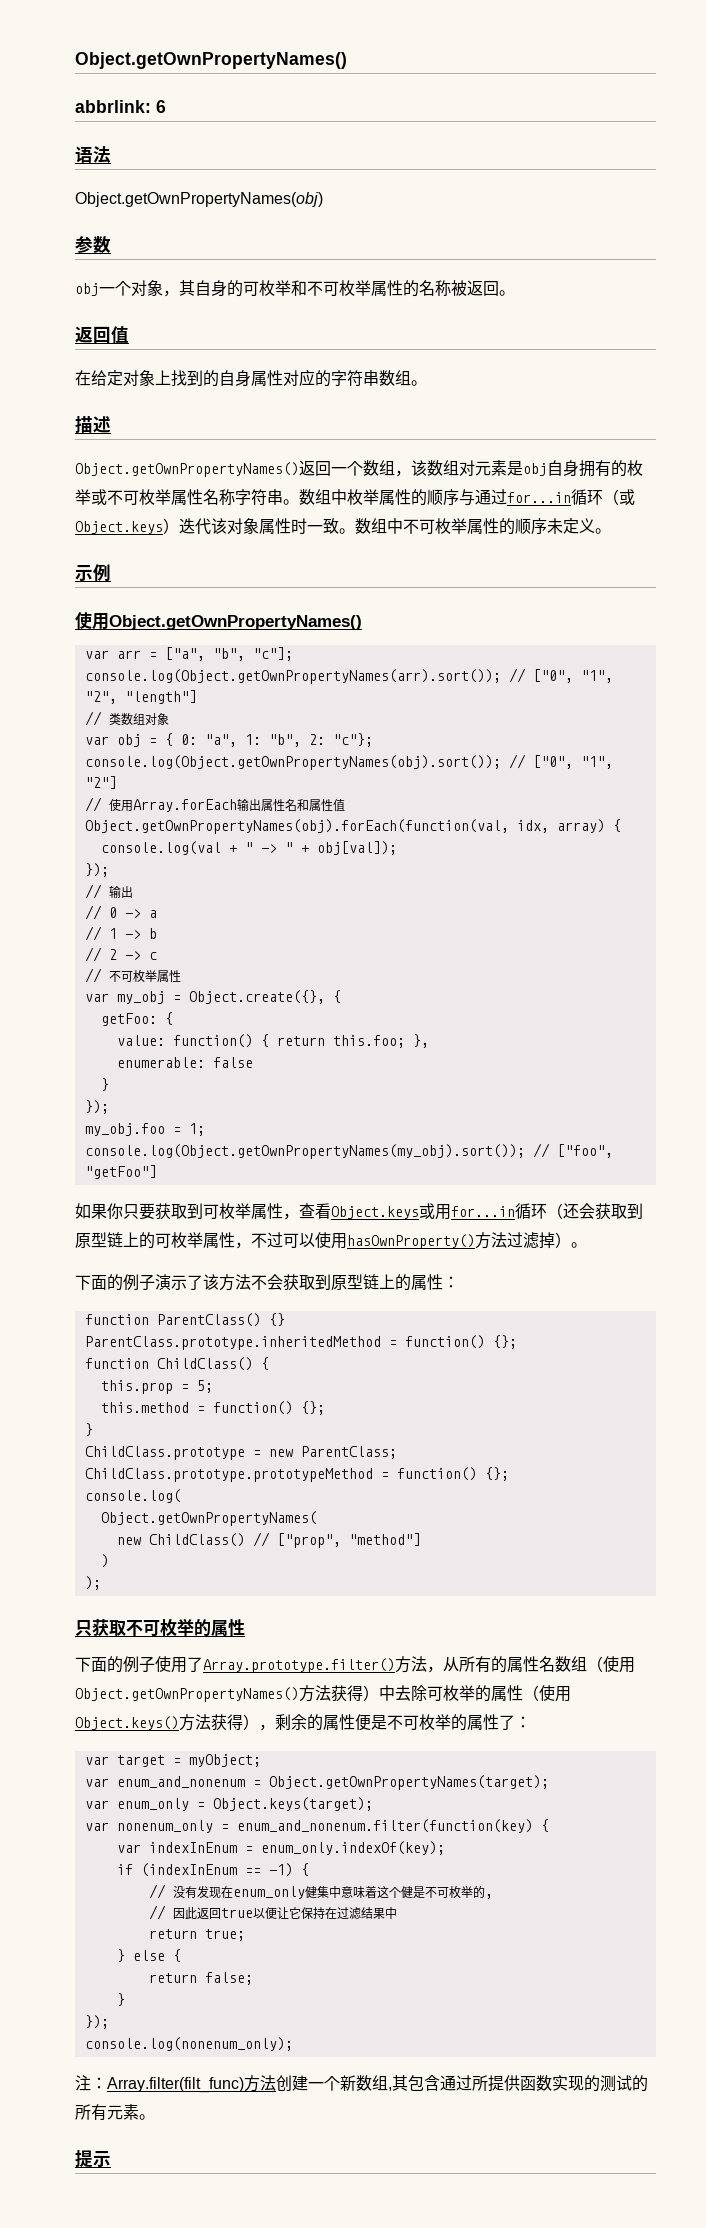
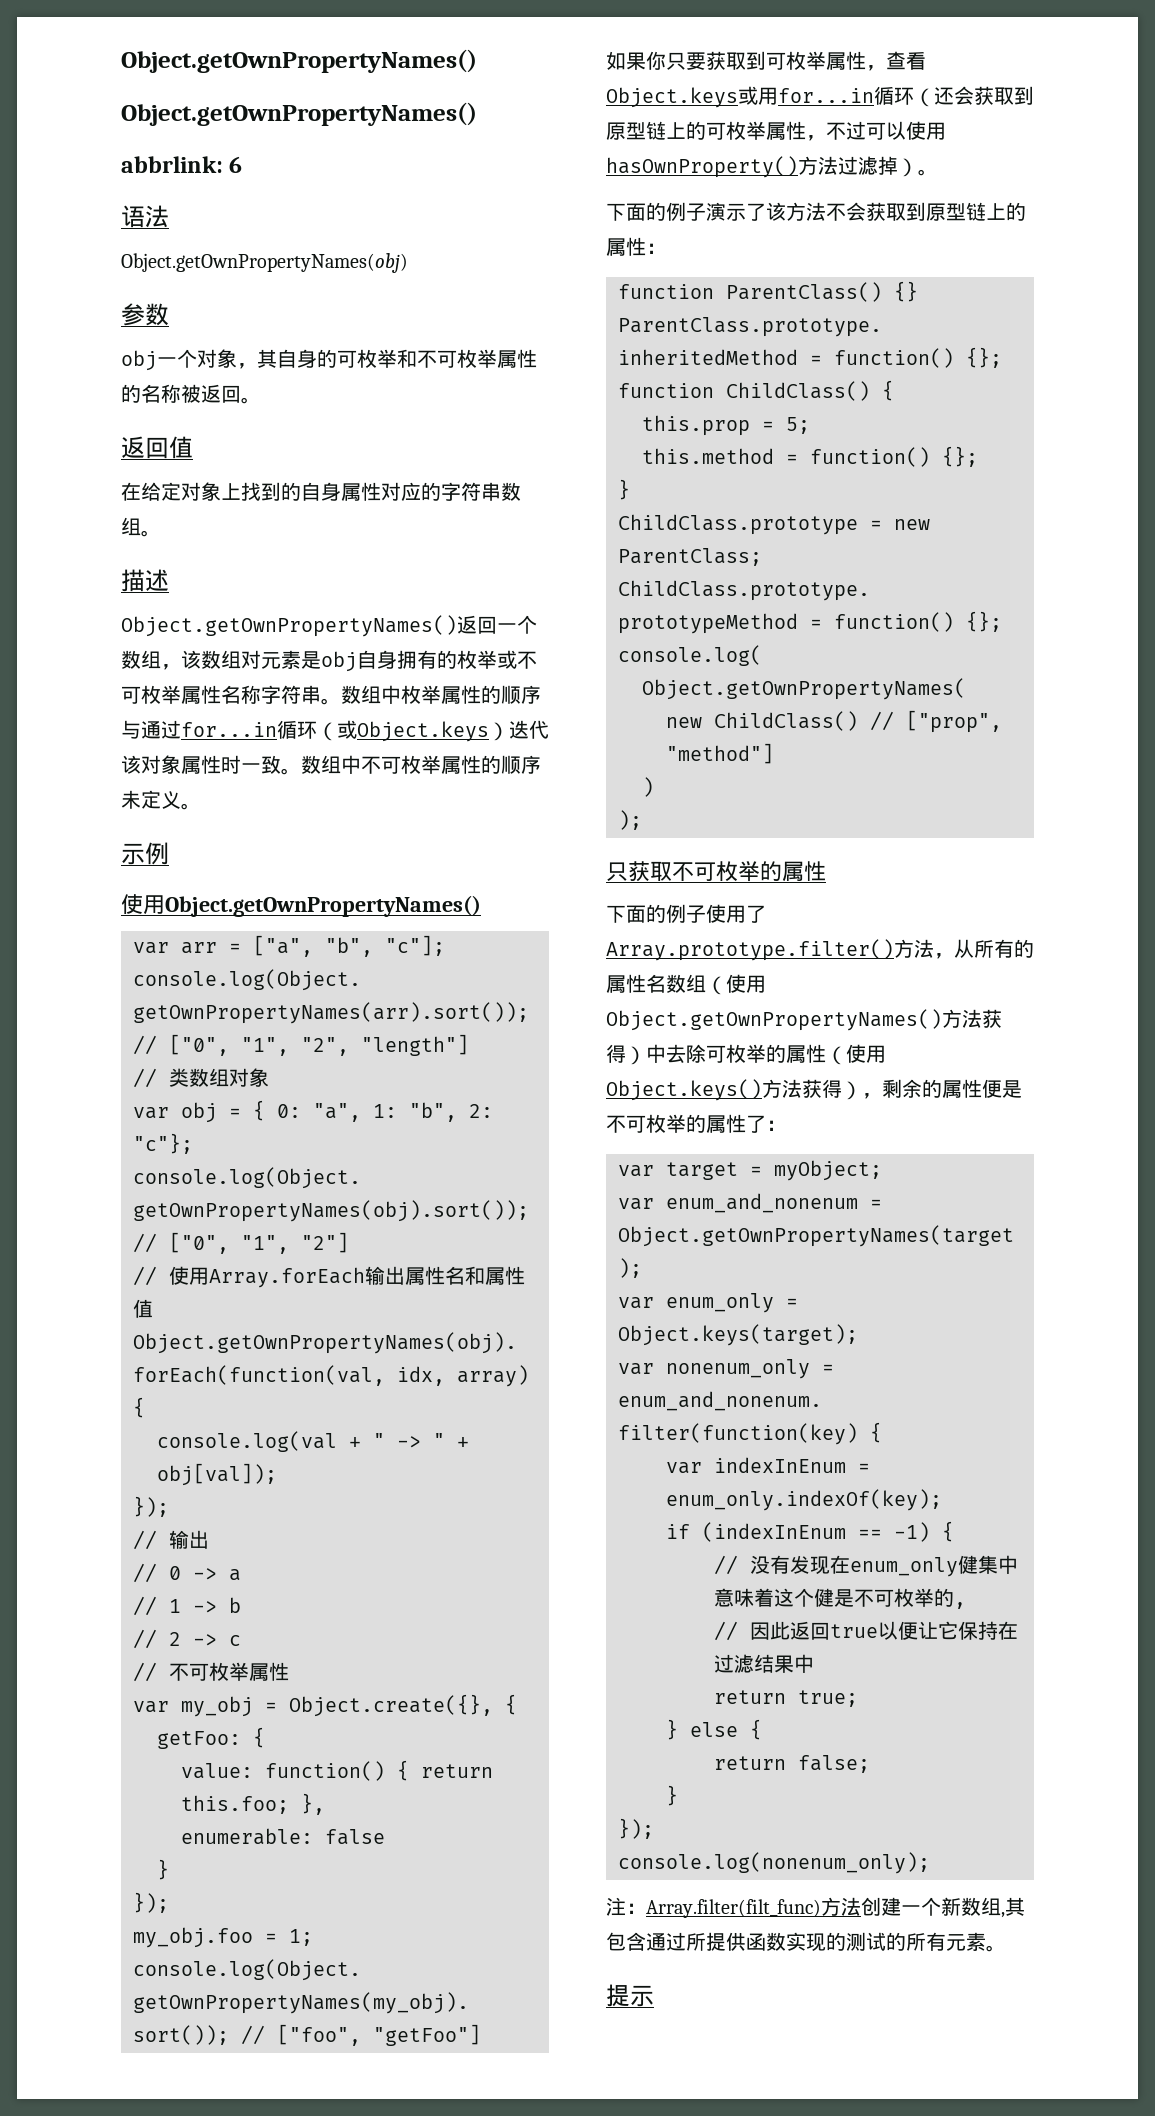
[75,52,347,69] Object.getOwnPropertyNames() -> [121,49,477,73] [121,102,477,126] Object.getOwnPropertyNames() // Object.getOwnPropertyNames()

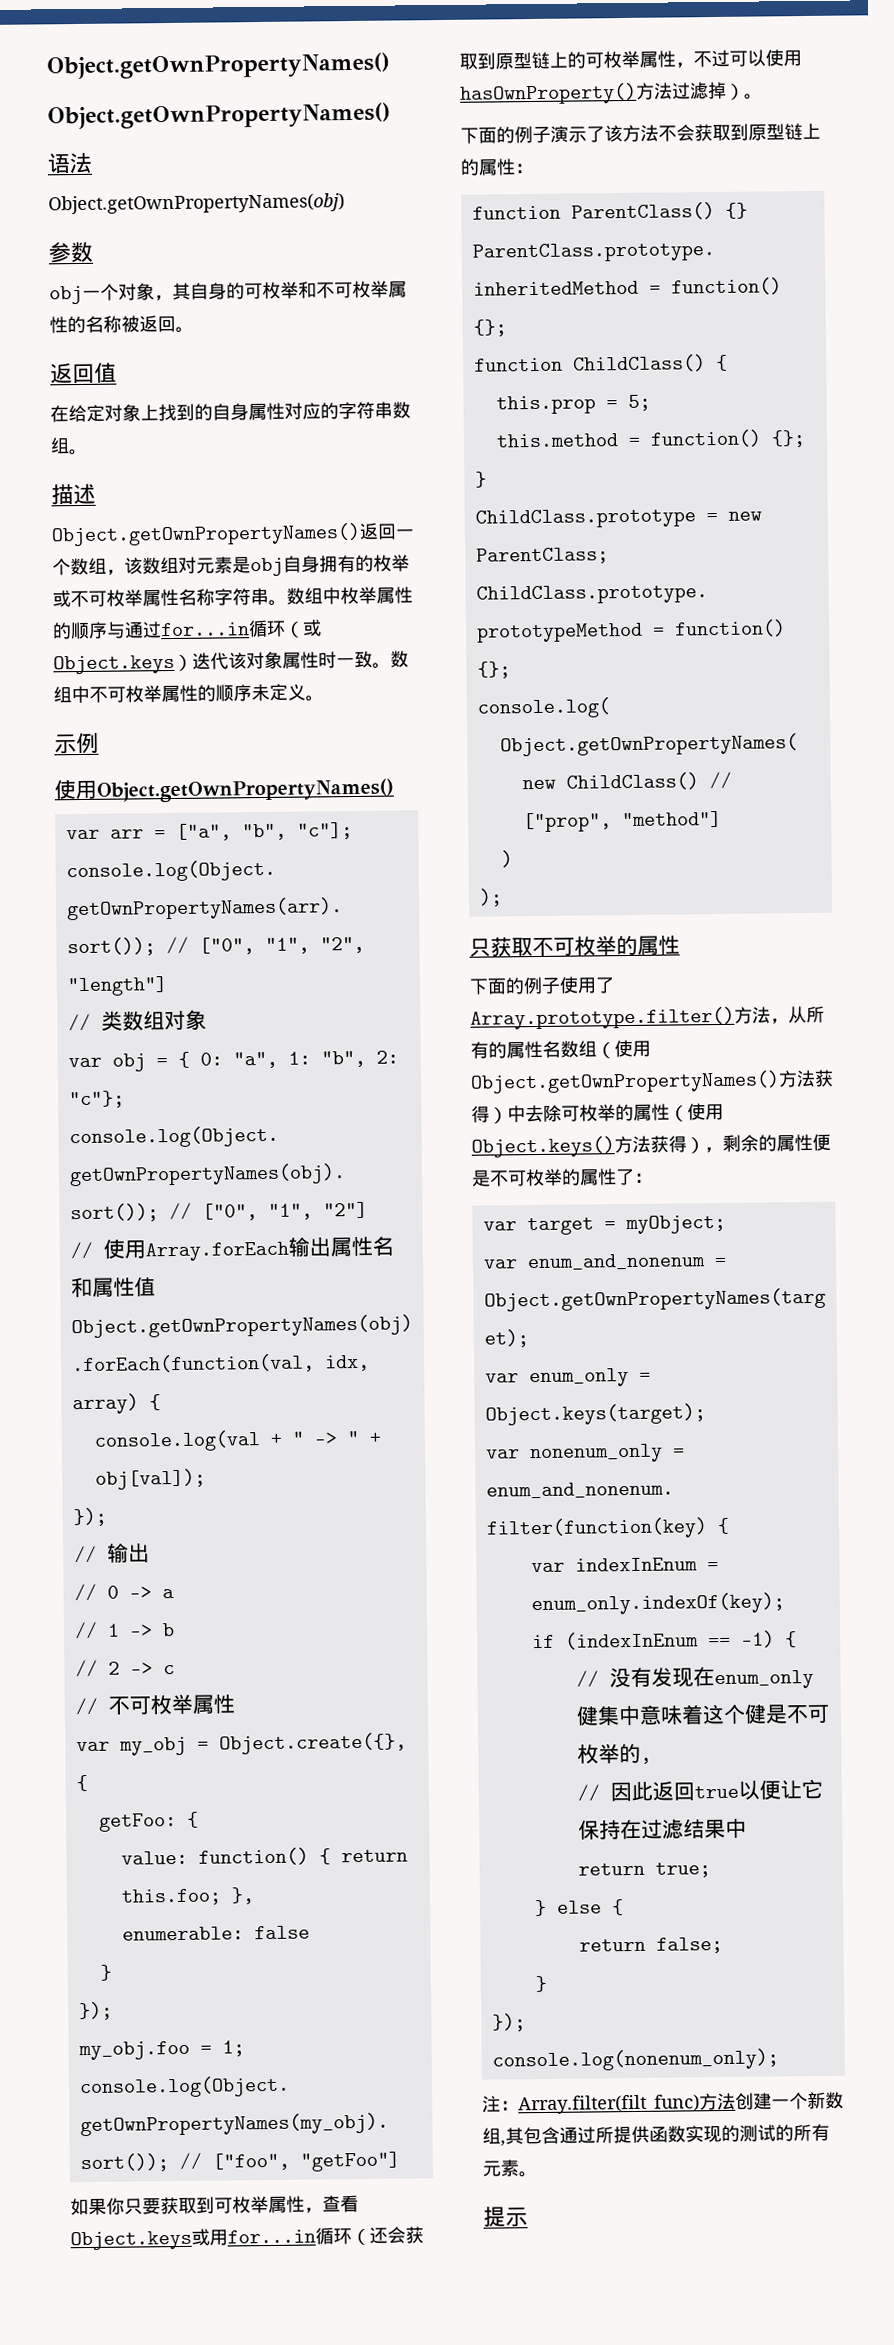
[121,156,243,173] // abbrlink: 6 -> (391, 116) none

